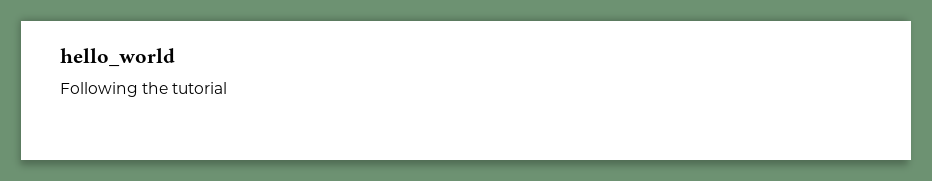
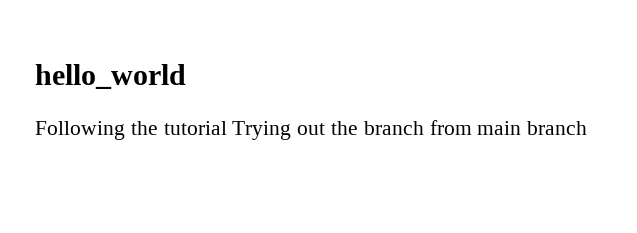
(228, 88) none -> [232,120,588,140] Trying out the branch from main branch

